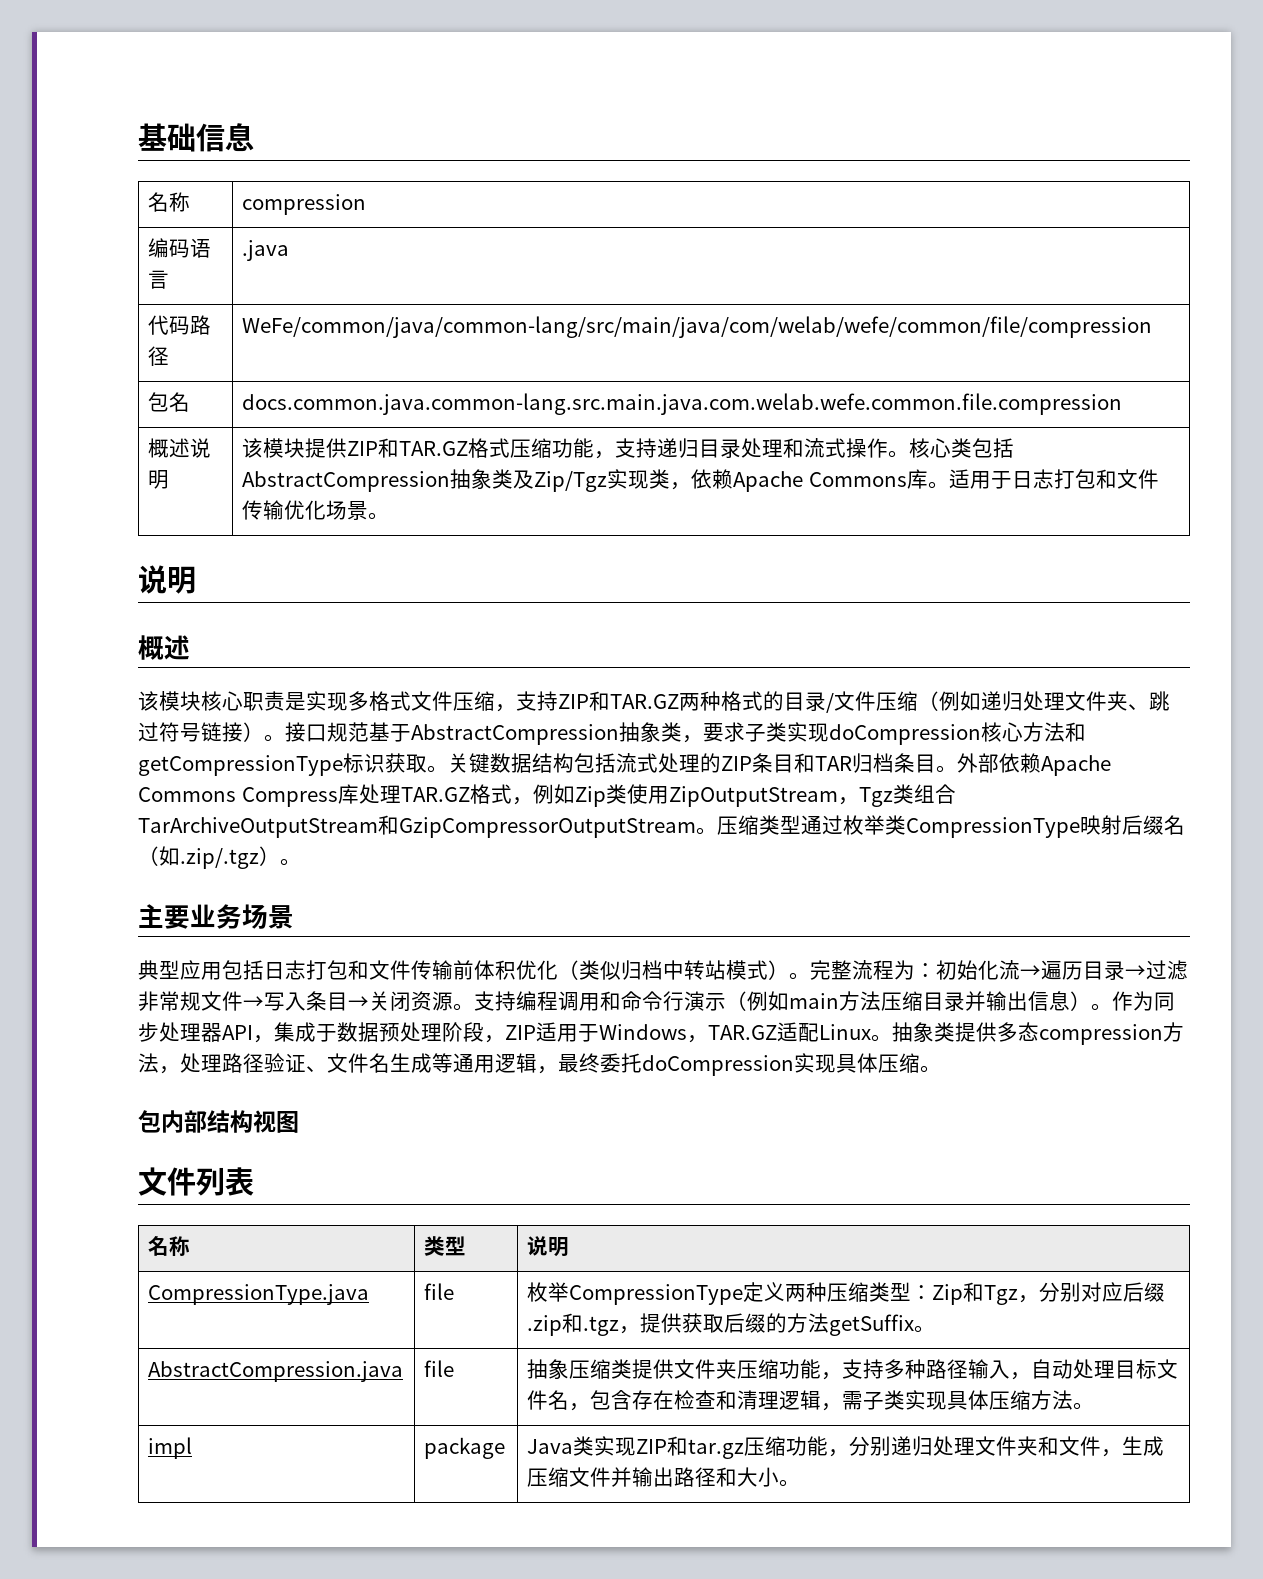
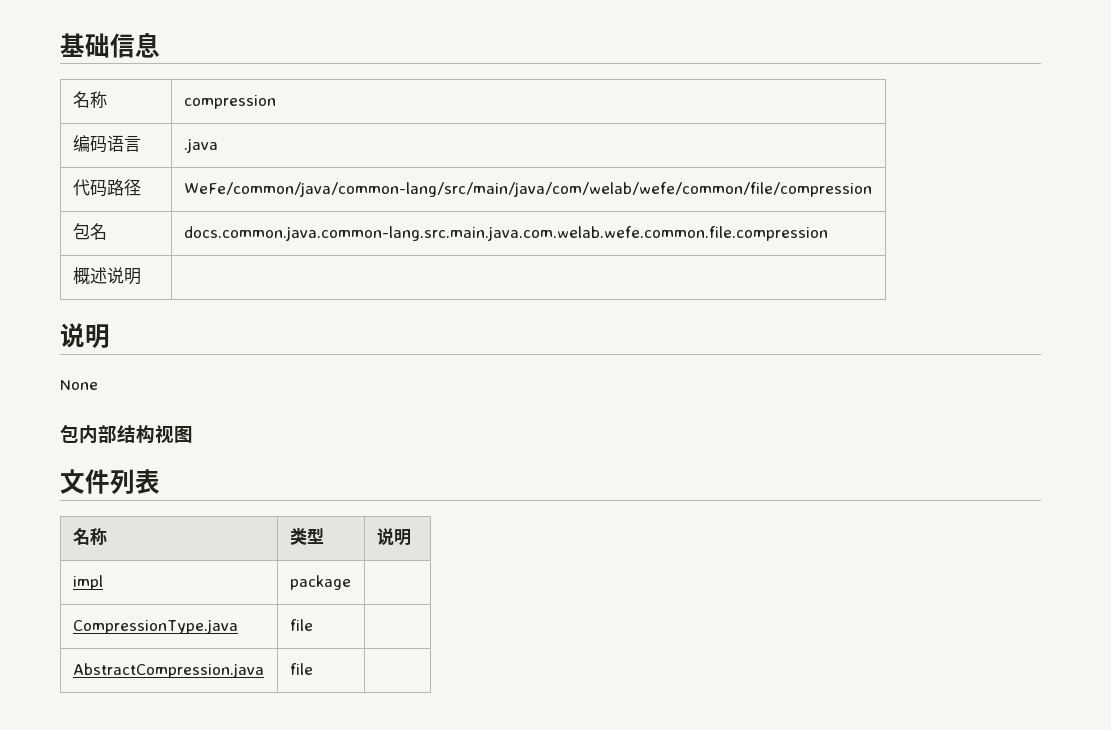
[242,438,1015,459] [242,469,1159,492] [242,500,390,520] [138,565,196,594] [138,635,190,660] [138,691,1170,713] [138,722,1086,745] [138,753,1111,776] [138,784,956,807] [138,815,1185,838] [138,846,301,869] [138,904,294,929] [138,960,1188,980] [138,991,1175,1012] [138,1022,1184,1045] [138,1053,941,1076] 该模块提供ZIP和TAR.GZ格式压缩功能，支持递归目录处理和流式操作。核心类包括AbstractCompression抽象类及Zip/Tgz实现类，依赖Apache Commons库。适用于日志打包和文件传输优化场景。 // 说明 // 概述 // 该模块核心职责是实现多格式文件压缩，支持ZIP和TAR.GZ两种格式的目录/文件压缩（例如递归处理文件夹、跳过符号链接）。接口规范基于AbstractCompression抽象类，要求子类实现doCompression核心方法和getCompressionType标识获取。关键数据结构包括流式处理的ZIP条目和TAR归档条目。外部依赖Apache Commons Compress库处理TAR.GZ格式，例如Zip类使用ZipOutputStream，Tgz类组合TarArchiveOutputStream和GzipCompressorOutputStream。压缩类型通过枚举类CompressionType映射后缀名（如.zip/.tgz）。 // 主要业务场景 // 典型应用包括日志打包和文件传输前体积优化（类似归档中转站模式）。完整流程为：初始化流→遍历目录→过滤非常规文件→写入条目→关闭资源。支持编程调用和命令行演示（例如main方法压缩目录并输出信息）。作为同步处理器API，集成于数据预处理阶段，ZIP适用于Windows，TAR.GZ适配Linux。抽象类提供多态compression方法，处理路径验证、文件名生成等通用逻辑，最终委托doCompression实现具体压缩。 -> [60,323,110,348] [60,380,98,390] // 说明 // None
(570, 1247) none -> [72,575,103,590] [289,575,351,590] // impl | package |
[527,1282,1166,1305] [527,1313,936,1336] [148,1361,404,1382] [424,1360,455,1377] [527,1359,1179,1380] [527,1390,1095,1411] [148,1437,193,1459] [424,1437,506,1459] [527,1436,1165,1459] [527,1467,801,1487] 枚举CompressionType定义两种压缩类型：Zip和Tgz，分别对应后缀.zip和.tgz，提供获取后缀的方法getSuffix。 // AbstractCompression.java | file | 抽象压缩类提供文件夹压缩功能，支持多种路径输入，自动处理目标文件名，包含存在检查和清理逻辑，需子类实现具体压缩方法。 // impl | package | Java类实现ZIP和tar.gz压缩功能，分别递归处理文件夹和文件，生成压缩文件并输出路径和大小。 -> [72,663,264,678] [289,663,313,675] // AbstractCompression.java | file |

